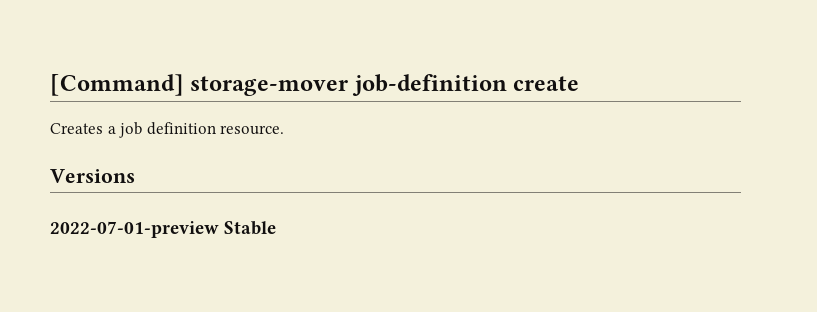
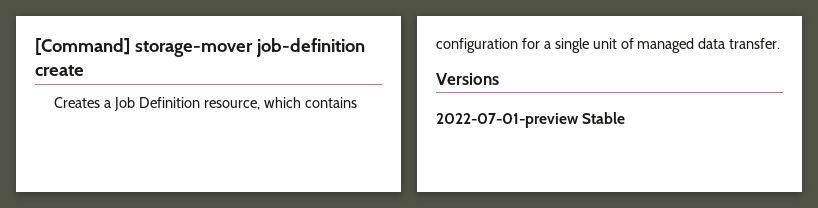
[119,122,285,138] job definition resource. -> [114,97,357,111] [436,38,781,53] Job Definition resource, which contains configuration for a single unit of managed data transfer.

